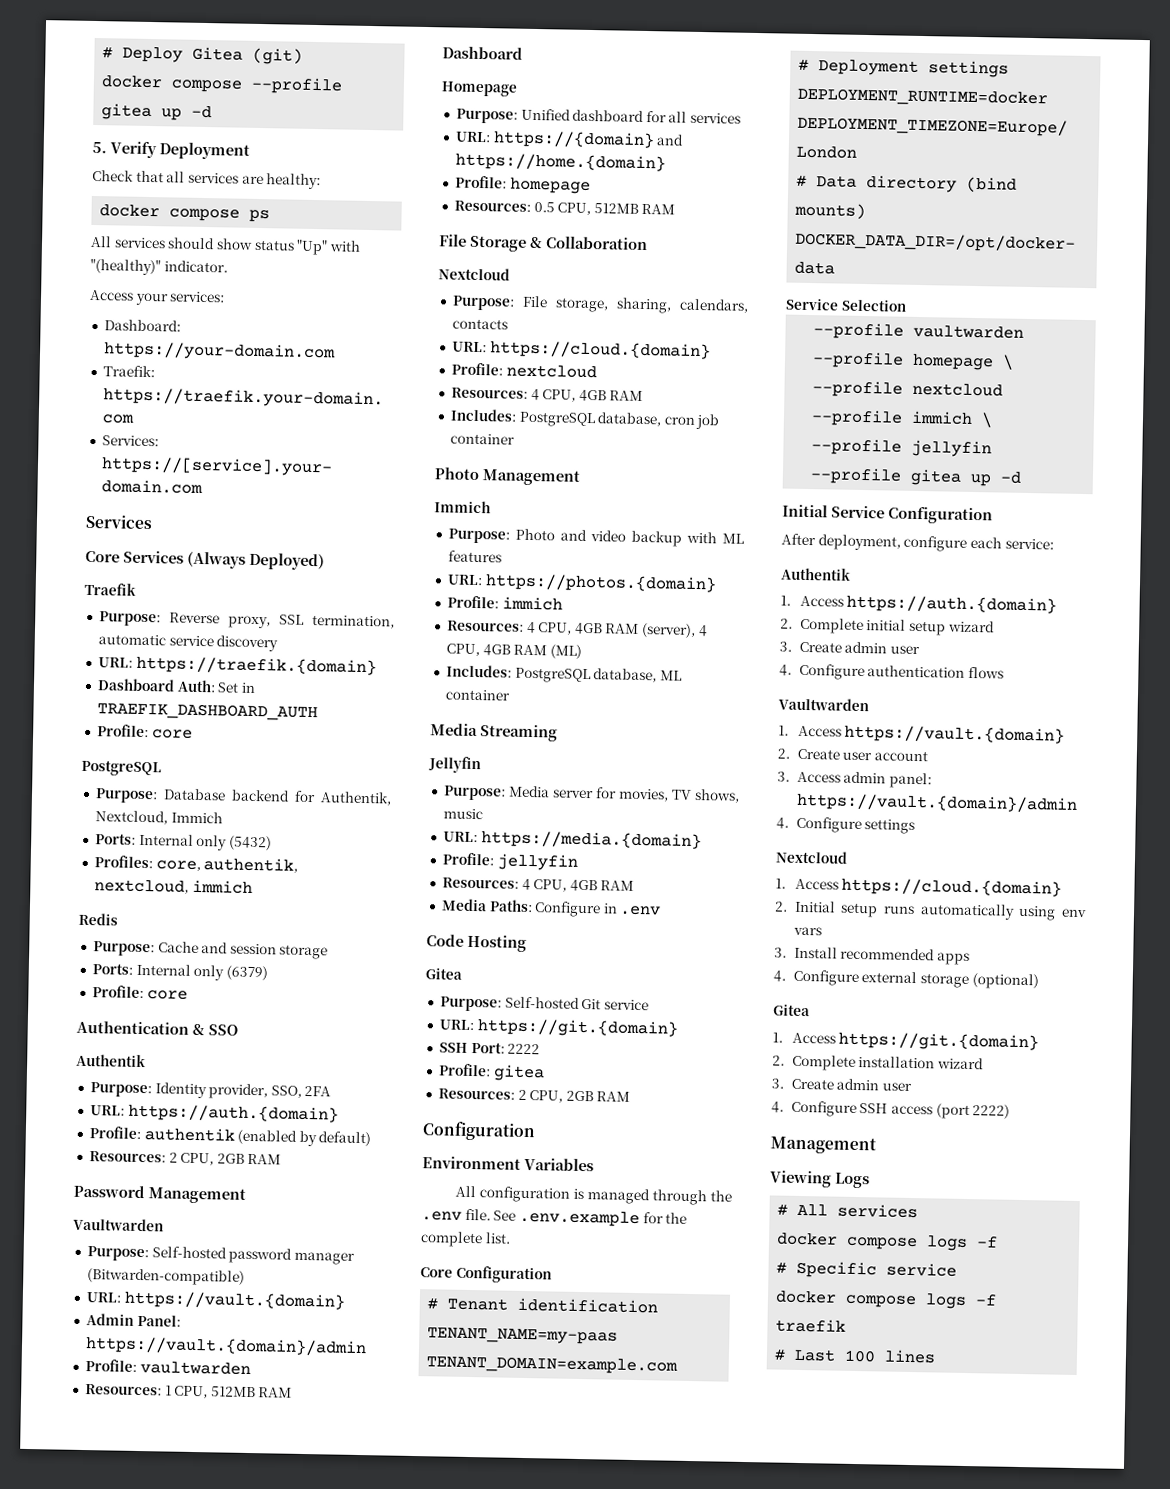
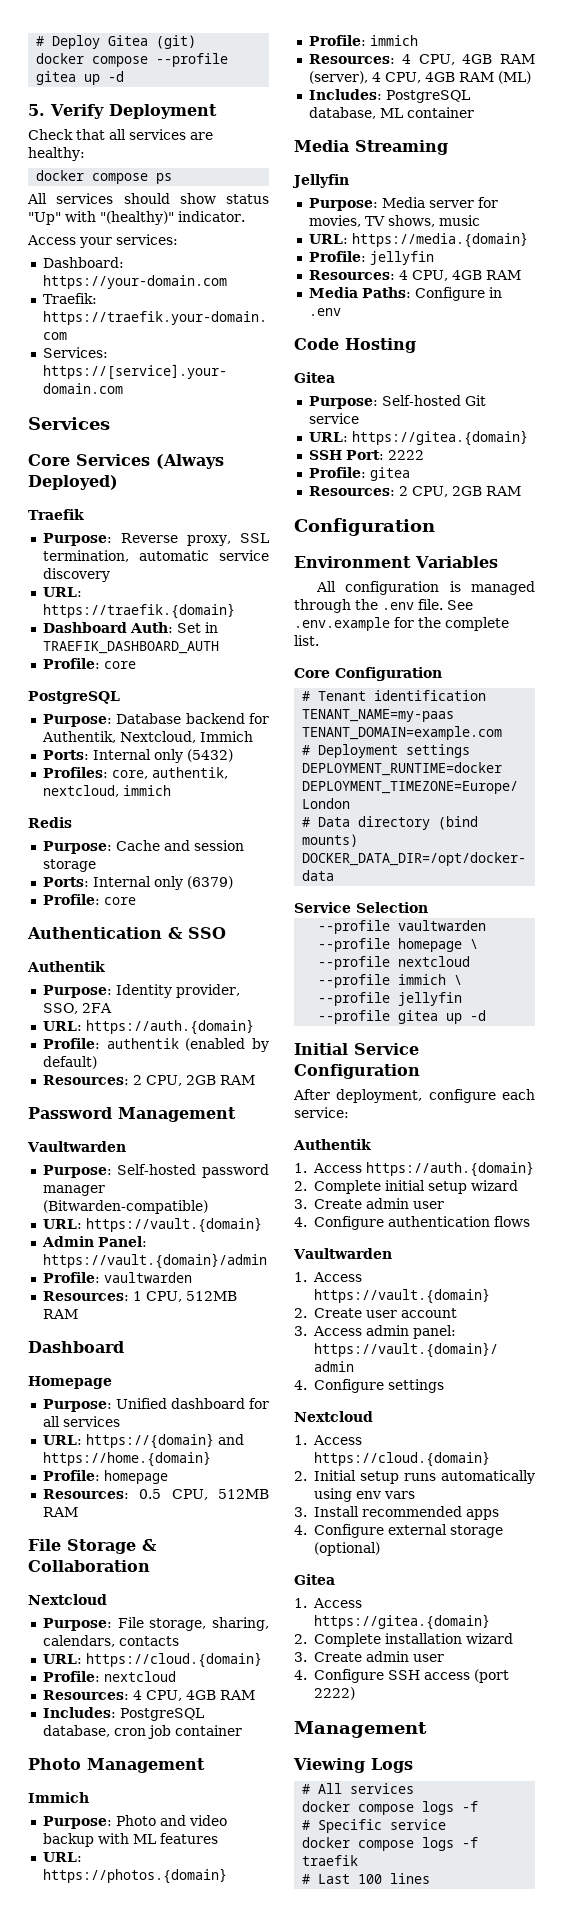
[476,1018,678,1038] https://git.{domain} -> [351,430,528,446] https://gitea.{domain}
[838,1031,1040,1052] https://git.{domain} -> [313,1614,490,1630] https://gitea.{domain}

